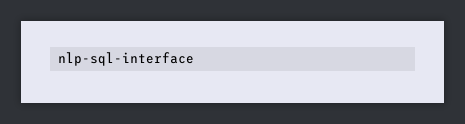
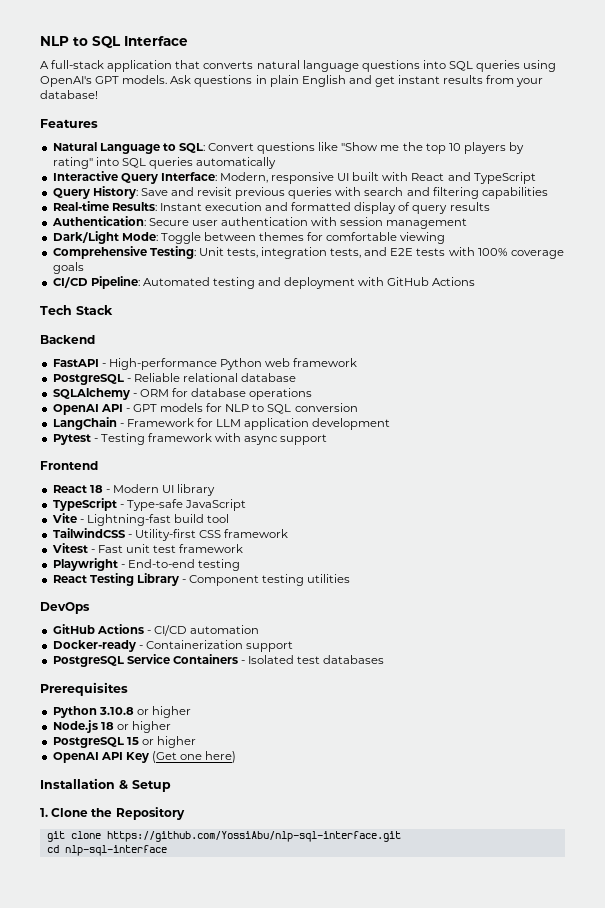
(58, 59) none -> [40,36,188,48] [40,60,557,72] [40,75,544,87] [40,90,98,99] [40,119,98,128] [52,142,525,154] [52,157,277,169] [52,171,536,184] [52,186,548,199] [52,201,490,214] [51,216,468,229] [52,231,446,244] [52,246,564,259] [52,262,84,274] [52,276,476,289] [40,305,113,315] [40,335,95,344] [52,358,358,370] [52,373,297,385] [52,388,313,400] [52,403,358,415] [52,417,391,430] [52,433,328,445] [40,461,98,470] [52,484,216,496] [52,498,246,511] [51,513,230,526] [52,528,289,541] [51,543,244,553] [52,558,240,571] [52,573,351,586] [40,602,90,614] [52,624,260,636] [52,640,293,652] [52,654,385,667] [40,682,128,696] [52,706,191,718] [52,720,171,733] [52,736,196,748] [52,751,237,763] [40,778,171,792] [40,807,185,820] [46,831,401,842] [46,845,59,853] NLP to SQL Interface // A full-stack application that converts natural language questions into SQL queries using OpenAI's GPT models. Ask questions in plain English and get instant results from your database! // Features // Natural Language to SQL: Convert questions like "Show me the top 10 players by rating" into SQL queries automatically // Interactive Query Interface: Modern, responsive UI built with React and TypeScript // Query History: Save and revisit previous queries with search and filtering capabilities // Real-time Results: Instant execution and formatted display of query results // Authentication: Secure user authentication with session management // Dark/Light Mode: Toggle between themes for comfortable viewing // Comprehensive Testing: Unit tests, integration tests, and E2E tests with 100% coverage goals // CI/CD Pipeline: Automated testing and deployment with GitHub Actions // Tech Stack // Backend // FastAPI - High-performance Python web framework // PostgreSQL - Reliable relational database // SQLAlchemy - ORM for database operations // OpenAI API - GPT models for NLP to SQL conversion // LangChain - Framework for LLM application development // Pytest - Testing framework with async support // Frontend // React 18 - Modern UI library // TypeScript - Type-safe JavaScript // Vite - Lightning-fast build tool // TailwindCSS - Utility-first CSS framework // Vitest - Fast unit test framework // Playwright - End-to-end testing // React Testing Library - Component testing utilities // DevOps // GitHub Actions - CI/CD automation // Docker-ready - Containerization support // PostgreSQL Service Containers - Isolated test databases // Prerequisites // Python 3.10.8 or higher // Node.js 18 or higher // PostgreSQL 15 or higher // OpenAI API Key (Get one here) // Installation & Setup // 1. Clone the Repository // git clone https://github.com/YossiAbu/nlp-sql-interface.git // cd

